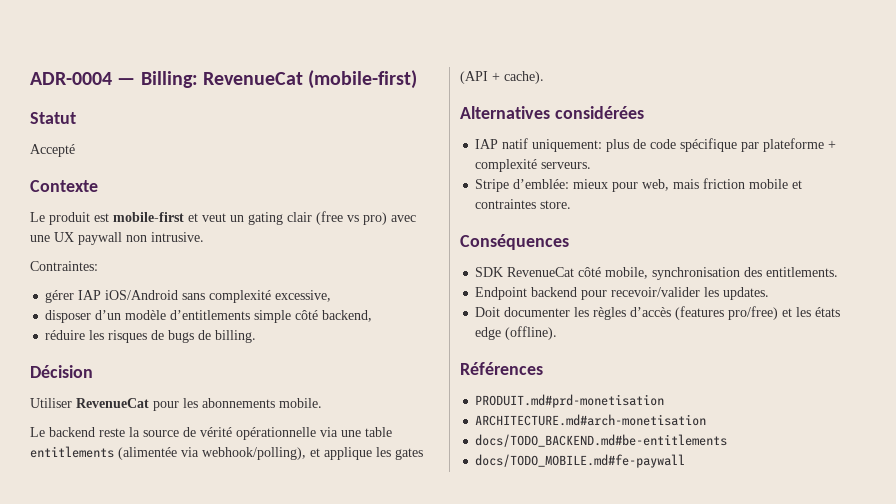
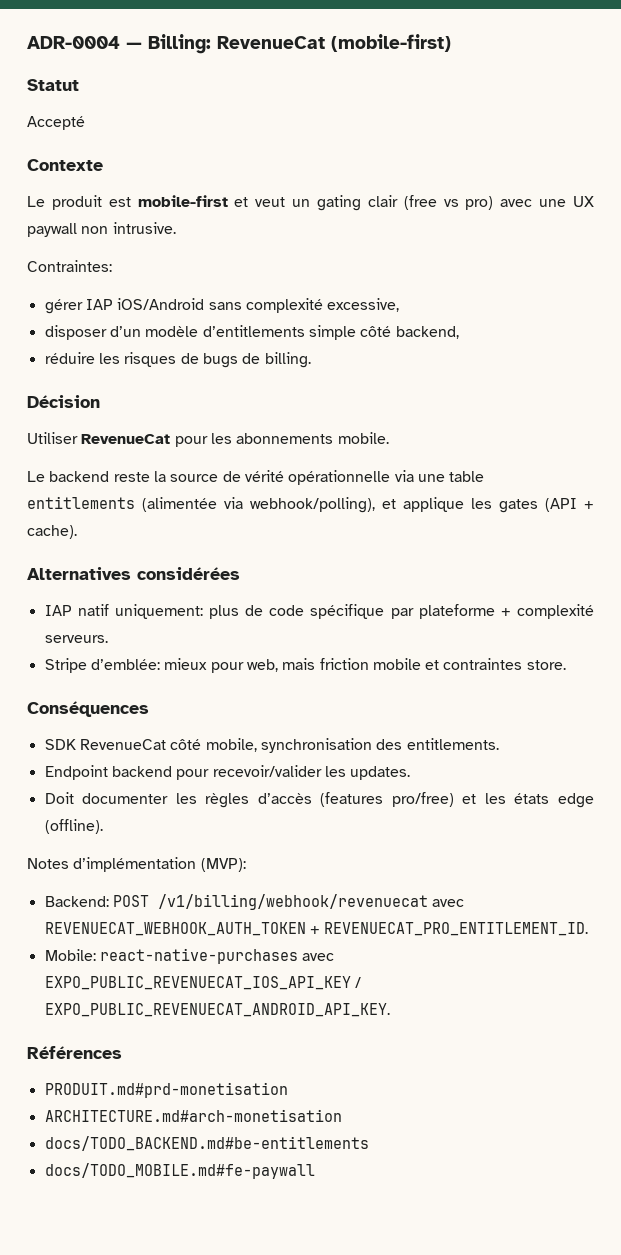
(558, 333) none -> [27,857,246,872] [44,894,465,910] [44,922,589,936] [44,948,335,964] [44,976,361,990] [44,1003,390,1017] // Notes d’implémentation (MVP): // Backend: POST /v1/billing/webhook/revenuecat avec REVENUECAT_WEBHOOK_AUTH_TOKEN + REVENUECAT_PRO_ENTITLEMENT_ID. // Mobile: react-native-purchases avec EXPO_PUBLIC_REVENUECAT_IOS_API_KEY / EXPO_PUBLIC_REVENUECAT_ANDROID_API_KEY.

